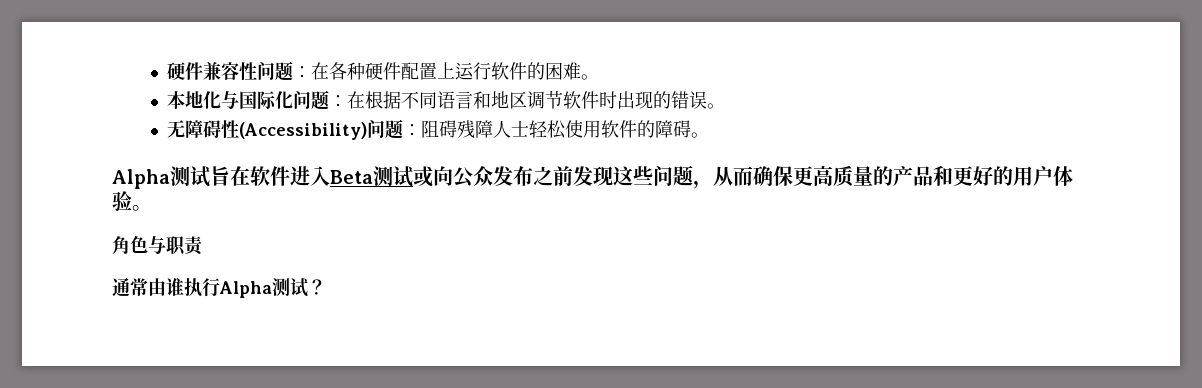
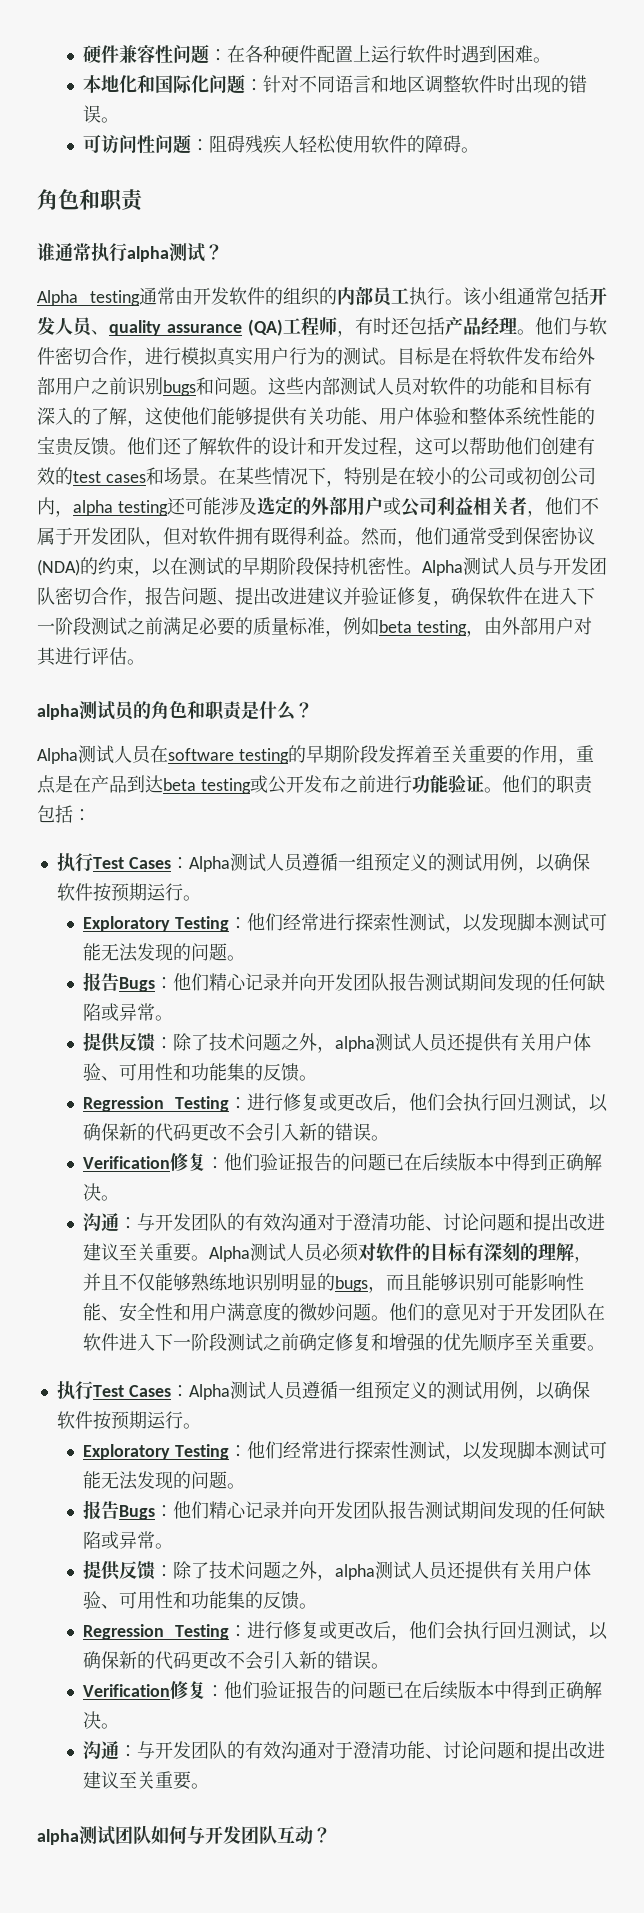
[527,62,546,80] 的 -> [442,45,497,63] 时遇到
[221,91,240,109] 与 -> [136,75,155,93] 和
[347,91,402,109] 在根据 -> [262,75,299,93] 针对
[545,91,564,109] 节 -> [442,75,461,92] 整
[167,120,368,140] 无障碍性(Accessibility) -> [82,134,155,154] 可访问性
[475,120,530,138] 障人士 -> [262,135,299,153] 疾人
[112,165,1073,189] [112,191,152,211] [112,236,205,256] [112,278,308,298] Alpha测试旨在软件进入Beta测试或向公众发布之前发现这些问题，从而确保更高质量的产品和更好的用户体验。 // 角色与职责 // 通常由谁执行Alpha测试 -> [37,189,145,212] [37,243,223,262] [37,286,607,307] [37,317,607,337] [37,347,595,367] [37,377,592,396] [37,407,595,427] [37,436,595,457] [37,467,596,487] [37,496,599,517] [37,527,595,547] [37,557,607,577] [37,586,595,607] [37,617,592,637] [37,647,145,666] [37,701,313,721] [37,744,594,765] [37,775,593,794] [37,805,91,823] [56,852,590,873] [56,883,201,902] [82,913,607,933] [82,943,245,962] [82,972,605,992] [82,1003,173,1021] [82,1032,591,1053] [82,1063,317,1082] [82,1093,608,1113] [82,1123,389,1142] [82,1152,602,1172] [82,1183,119,1201] [82,1213,605,1232] [82,1242,592,1263] [82,1273,584,1293] [82,1302,605,1322] [82,1332,605,1352] [56,1380,590,1401] [56,1411,201,1430] [82,1441,607,1461] [82,1471,245,1490] [82,1500,605,1520] [82,1531,173,1549] [82,1560,591,1581] [82,1591,317,1610] [82,1621,608,1641] [82,1651,389,1670] [82,1680,602,1700] [82,1711,119,1729] [82,1741,605,1760] [82,1771,209,1790] [37,1825,313,1845] 角色和职责 // 谁通常执行alpha测试？ // Alpha testing通常由开发软件的组织的内部员工执行。该小组通常包括开发人员、quality assurance (QA)工程师，有时还包括产品经理。他们与软件密切合作，进行模拟真实用户行为的测试。目标是在将软件发布给外部用户之前识别bugs和问题。这些内部测试人员对软件的功能和目标有深入的了解，这使他们能够提供有关功能、用户体验和整体系统性能的宝贵反馈。他们还了解软件的设计和开发过程，这可以帮助他们创建有效的test cases和场景。在某些情况下，特别是在较小的公司或初创公司内，alpha testing还可能涉及选定的外部用户或公司利益相关者，他们不属于开发团队，但对软件拥有既得利益。然而，他们通常受到保密协议(NDA)的约束，以在测试的早期阶段保持机密性。Alpha测试人员与开发团队密切合作，报告问题、提出改进建议并验证修复，确保软件在进入下一阶段测试之前满足必要的质量标准，例如beta testing，由外部用户对其进行评估。 // alpha测试员的角色和职责是什么？ // Alpha测试人员在software testing的早期阶段发挥着至关重要的作用，重点是在产品到达beta testing或公开发布之前进行功能验证。他们的职责包括： // 执行Test Cases：Alpha测试人员遵循一组预定义的测试用例，以确保软件按预期运行。 // Exploratory Testing：他们经常进行探索性测试，以发现脚本测试可能无法发现的问题。 // 报告Bugs：他们精心记录并向开发团队报告测试期间发现的任何缺陷或异常。 // 提供反馈：除了技术问题之外，alpha测试人员还提供有关用户体验、可用性和功能集的反馈。 // Regression Testing：进行修复或更改后，他们会执行回归测试，以确保新的代码更改不会引入新的错误。 // Verification修复：他们验证报告的问题已在后续版本中得到正确解决。 // 沟通：与开发团队的有效沟通对于澄清功能、讨论问题和提出改进建议至关重要。Alpha测试人员必须对软件的目标有深刻的理解，并且不仅能够熟练地识别明显的bugs，而且能够识别可能影响性能、安全性和用户满意度的微妙问题。他们的意见对于开发团队在软件进入下一阶段测试之前确定修复和增强的优先顺序至关重要。 // 执行Test Cases：Alpha测试人员遵循一组预定义的测试用例，以确保软件按预期运行。 // Exploratory Testing：他们经常进行探索性测试，以发现脚本测试可能无法发现的问题。 // 报告Bugs：他们精心记录并向开发团队报告测试期间发现的任何缺陷或异常。 // 提供反馈：除了技术问题之外，alpha测试人员还提供有关用户体验、可用性和功能集的反馈。 // Regression Testing：进行修复或更改后，他们会执行回归测试，以确保新的代码更改不会引入新的错误。 // Verification修复：他们验证报告的问题已在后续版本中得到正确解决。 // 沟通：与开发团队的有效沟通对于澄清功能、讨论问题和提出改进建议至关重要。 // alpha测试团队如何与开发团队互动

